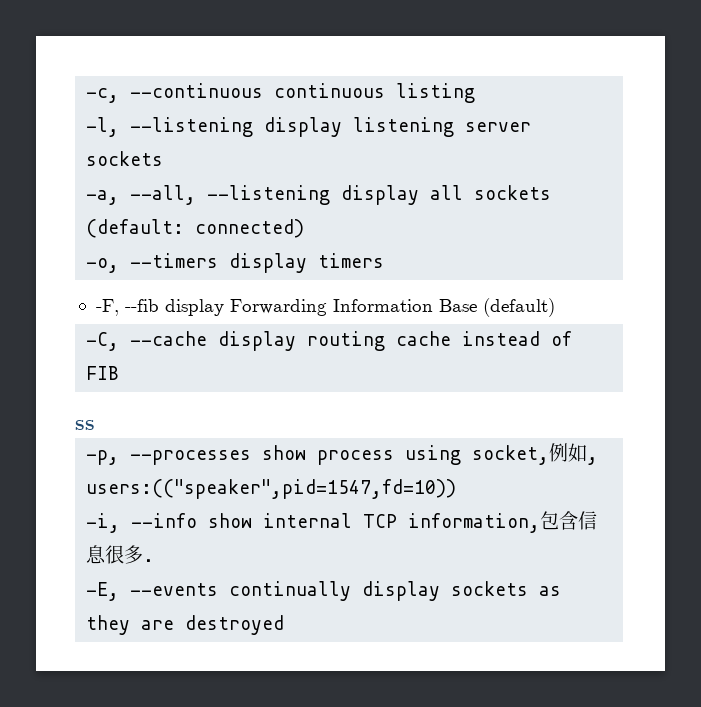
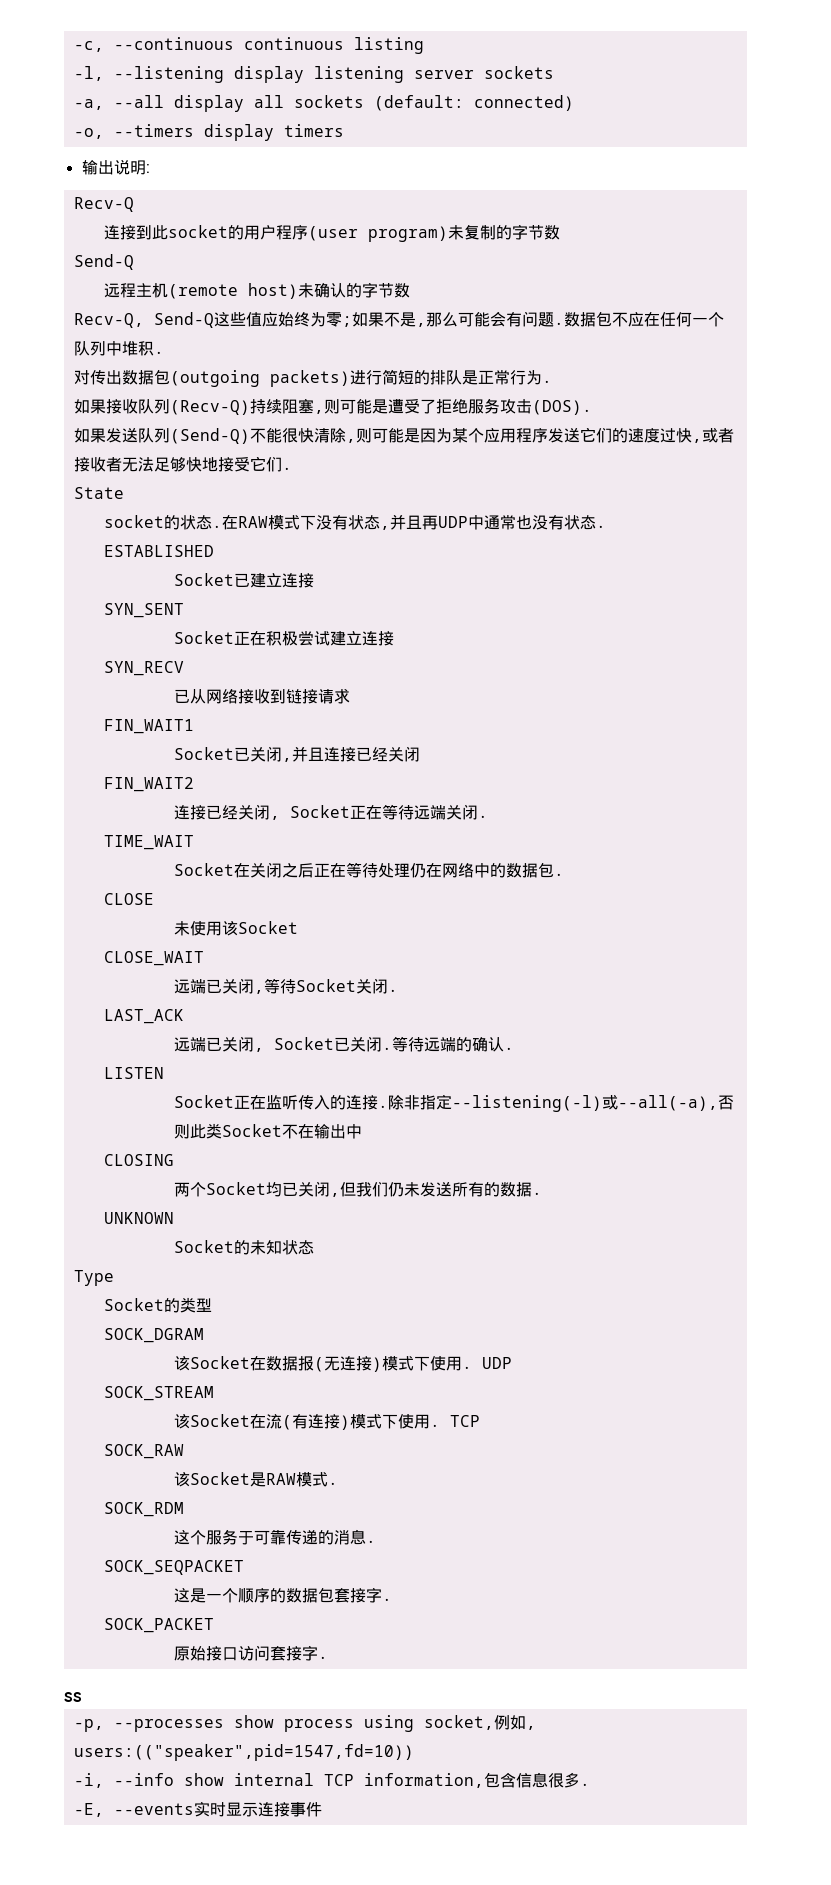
[130,185,331,205] --all, --listening -> [113,95,164,108] --all
[95,298,555,317] [86,331,573,351] [86,366,120,380] -F, --fib display Forwarding Information Base (default) // -C, --cache display routing cache instead of FIB -> [81,159,150,175] [73,197,134,212] [103,224,560,242] [73,254,134,270] [103,282,410,299] [73,311,724,328] [73,341,164,356] [73,369,552,387] [73,398,592,415] [73,427,734,444] [73,456,292,472] [73,487,124,499] [103,514,606,530] [103,545,214,557] [173,573,314,588] [103,603,184,618] [173,631,394,646] [103,661,184,676] [173,688,350,704] [103,719,194,734] [173,746,420,762] [103,777,194,792] [173,804,488,820] [103,835,194,850] [173,862,564,878] [103,893,154,905] [173,921,298,936] [103,951,204,966] [173,978,398,994] [103,1009,184,1024] [173,1036,514,1052] [103,1067,164,1079] [173,1094,734,1112] [173,1123,362,1139] [103,1154,174,1166] [173,1181,542,1197] [103,1212,174,1224] [173,1240,314,1255] [73,1270,114,1286] [103,1297,212,1313] [103,1328,204,1343] [173,1356,512,1372] [103,1386,214,1401] [173,1414,480,1430] [103,1444,184,1459] [173,1472,338,1487] [103,1502,184,1517] [173,1529,376,1545] [103,1560,244,1575] [173,1587,392,1603] [103,1618,214,1633] [173,1645,328,1661] 输出说明: // Recv-Q // 连接到此socket的用户程序(user program)未复制的字节数 // Send-Q // 远程主机(remote host)未确认的字节数 // Recv-Q, Send-Q这些值应始终为零;如果不是,那么可能会有问题.数据包不应在任何一个队列中堆积. // 对传出数据包(outgoing packets)进行简短的排队是正常行为. // 如果接收队列(Recv-Q)持续阻塞,则可能是遭受了拒绝服务攻击(DOS). // 如果发送队列(Send-Q)不能很快清除,则可能是因为某个应用程序发送它们的速度过快,或者接收者无法足够快地接受它们. // State // socket的状态.在RAW模式下没有状态,并且再UDP中通常也没有状态. // ESTABLISHED // Socket已建立连接 // SYN_SENT // Socket正在积极尝试建立连接 // SYN_RECV // 已从网络接收到链接请求 // FIN_WAIT1 // Socket已关闭,并且连接已经关闭 // FIN_WAIT2 // 连接已经关闭, Socket正在等待远端关闭. // TIME_WAIT // Socket在关闭之后正在等待处理仍在网络中的数据包. // CLOSE // 未使用该Socket // CLOSE_WAIT // 远端已关闭,等待Socket关闭. // LAST_ACK // 远端已关闭, Socket已关闭.等待远端的确认. // LISTEN // Socket正在监听传入的连接.除非指定--listening(-l)或--all(-a),否则此类Socket不在输出中 // CLOSING // 两个Socket均已关闭,但我们仍未发送所有的数据. // UNKNOWN // Socket的未知状态 // Type // Socket的类型 // SOCK_DGRAM // 该Socket在数据报(无连接)模式下使用. UDP // SOCK_STREAM // 该Socket在流(有连接)模式下使用. TCP // SOCK_RAW // 该Socket是RAW模式. // SOCK_RDM // 这个服务于可靠传递的消息. // SOCK_SEQPACKET // 这是一个顺序的数据包套接字. // SOCK_PACKET // 原始接口访问套接字.
[229,581,562,601] [86,615,285,635] continually display sockets as they are destroyed -> [193,1801,322,1817] 实时显示连接事件

